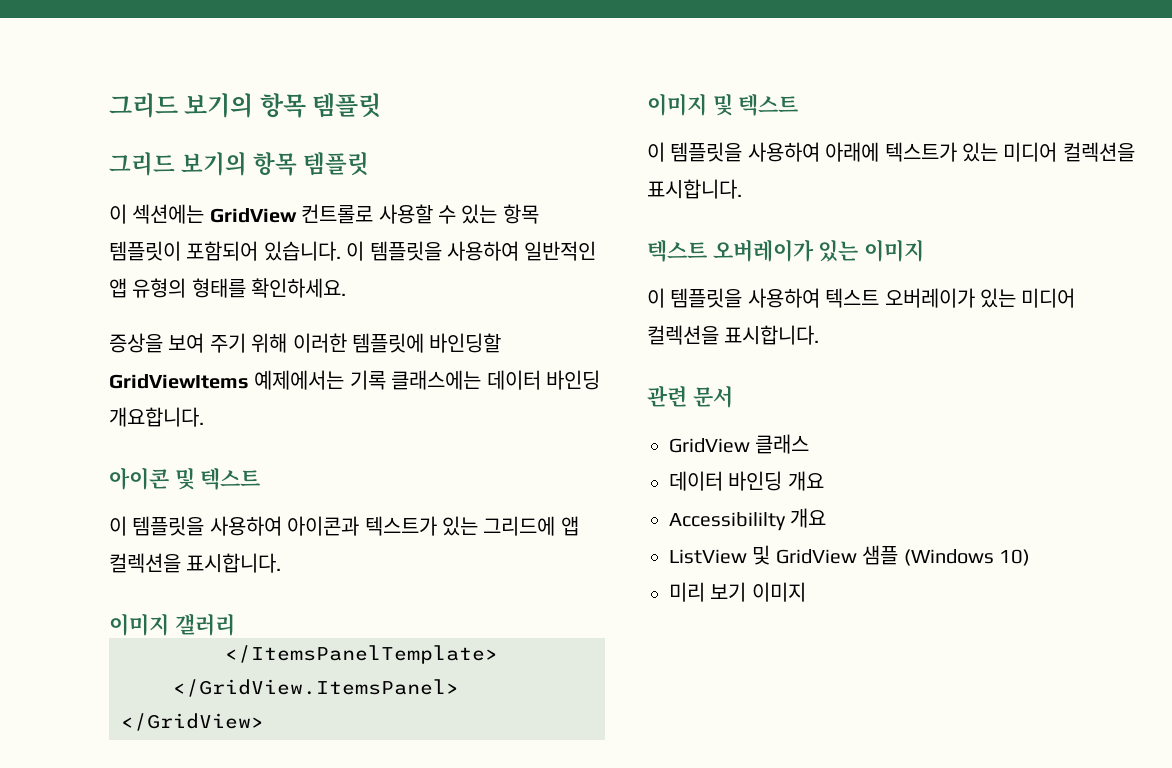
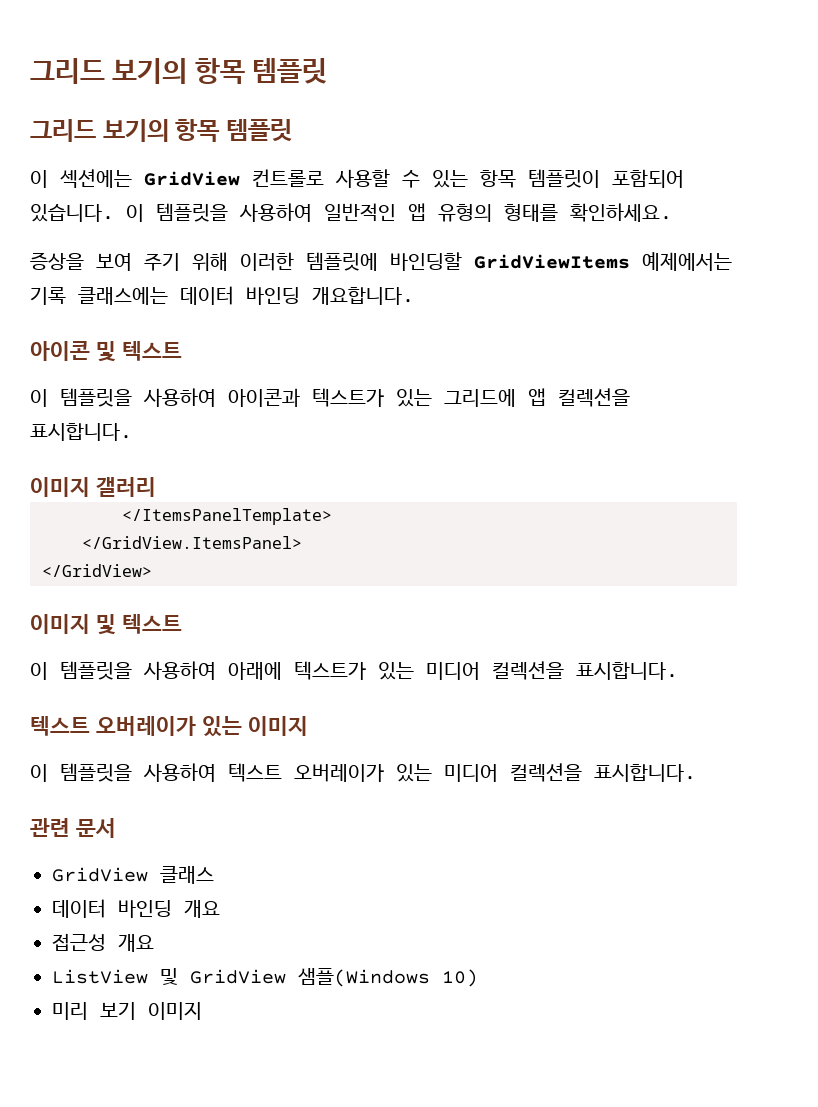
[669,512,786,531] Accessibililty -> [52,933,106,951] 접근성
[862,545,994,566] 샘플 (Windows -> [298,968,430,987] 샘플(Windows

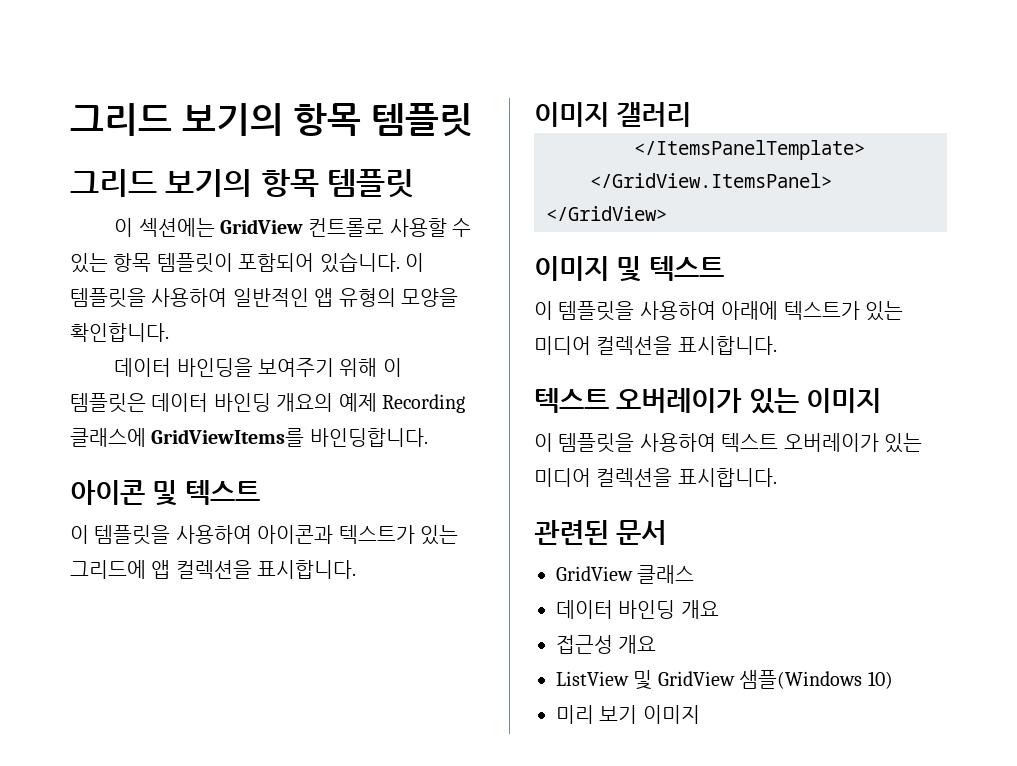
[504,203,672,222] [30,252,732,271] [30,286,414,305] 형태를 확인하세요. // 증상을 보여 주기 위해 이러한 템플릿에 바인딩할 GridViewItems 예제에서는 기록 클래스에는 데이터 바인딩 개요합니다. -> [401,288,458,307] [70,323,169,342] [114,358,402,377] [70,393,465,413] [70,428,428,447] 모양을 확인합니다. // 데이터 바인딩을 보여주기 위해 이 템플릿은 데이터 바인딩 개요의 예제 Recording 클래스에 GridViewItems를 바인딩합니다.
[30,818,70,837] 관련 -> [534,520,609,545] 관련된

